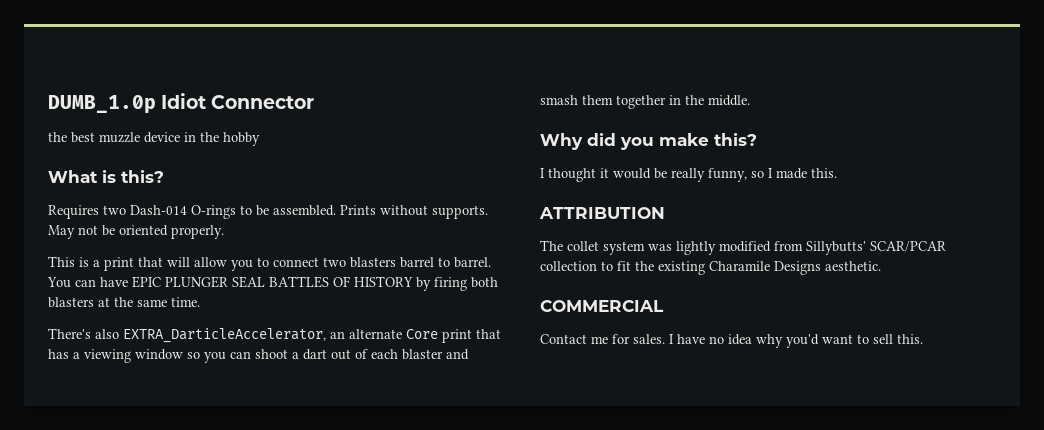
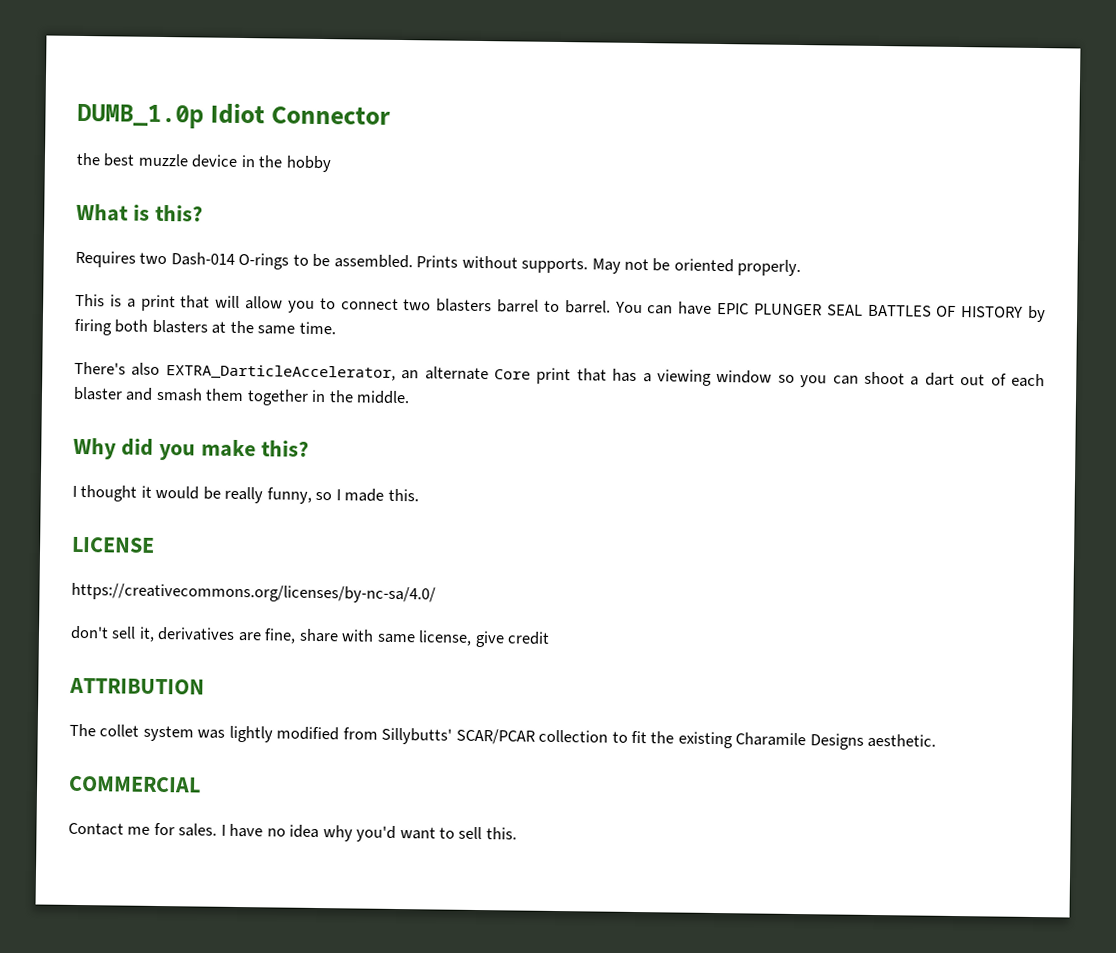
(837, 173) none -> [72,536,155,553] [71,582,436,604] [70,625,551,648] // LICENSE // https://creativecommons.org/licenses/by-nc-sa/4.0/ // don't sell it, derivatives are fine, share with same license, give credit

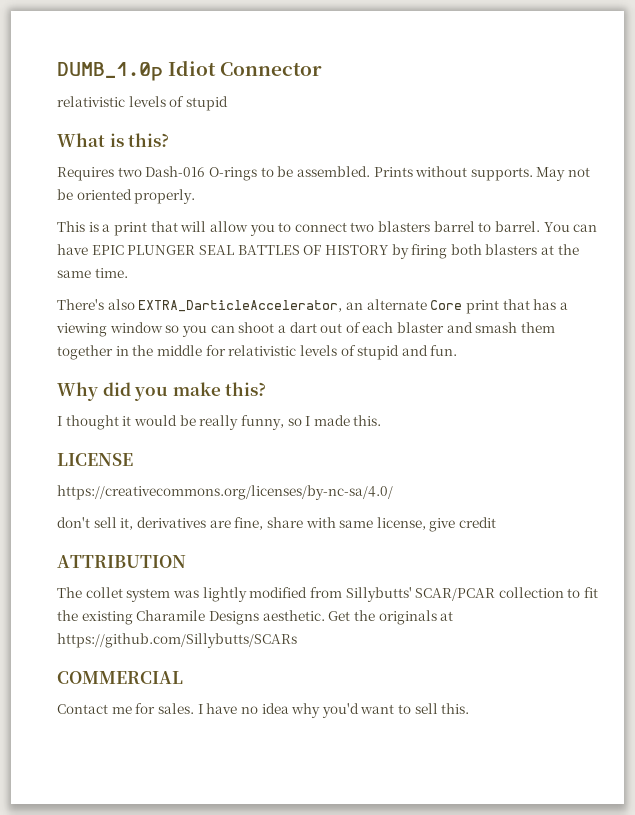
[76,152,332,173] the best muzzle device in the hobby -> [57,96,228,111] relativistic levels of stupid
[170,252,235,266] Dash-014 -> [145,166,206,177] Dash-016
[356,390,411,405] middle. -> [156,345,458,360] middle for relativistic levels of stupid and fun.
(937, 740) none -> [328,610,454,625] [57,633,297,648] Get the originals at https://github.com/Sillybutts/SCARs

